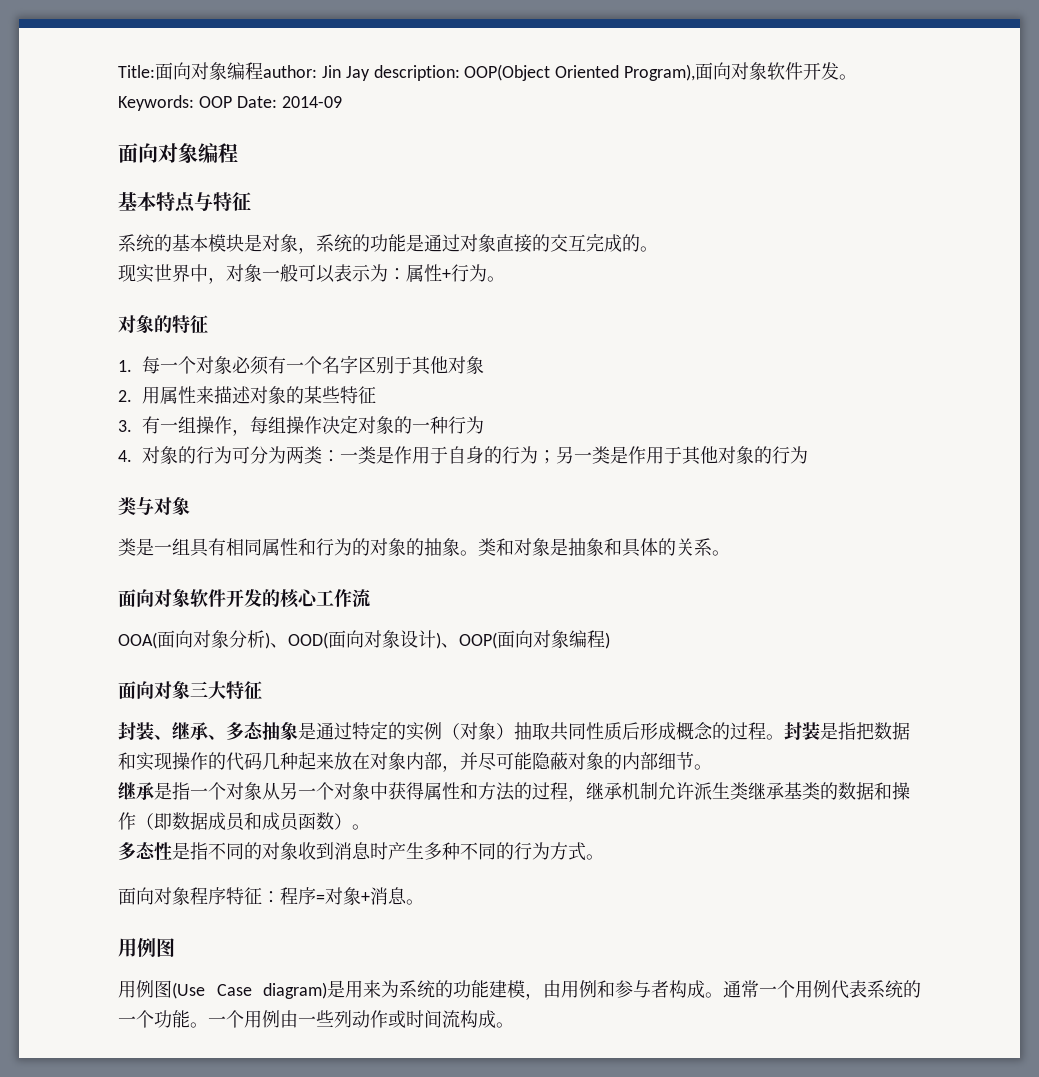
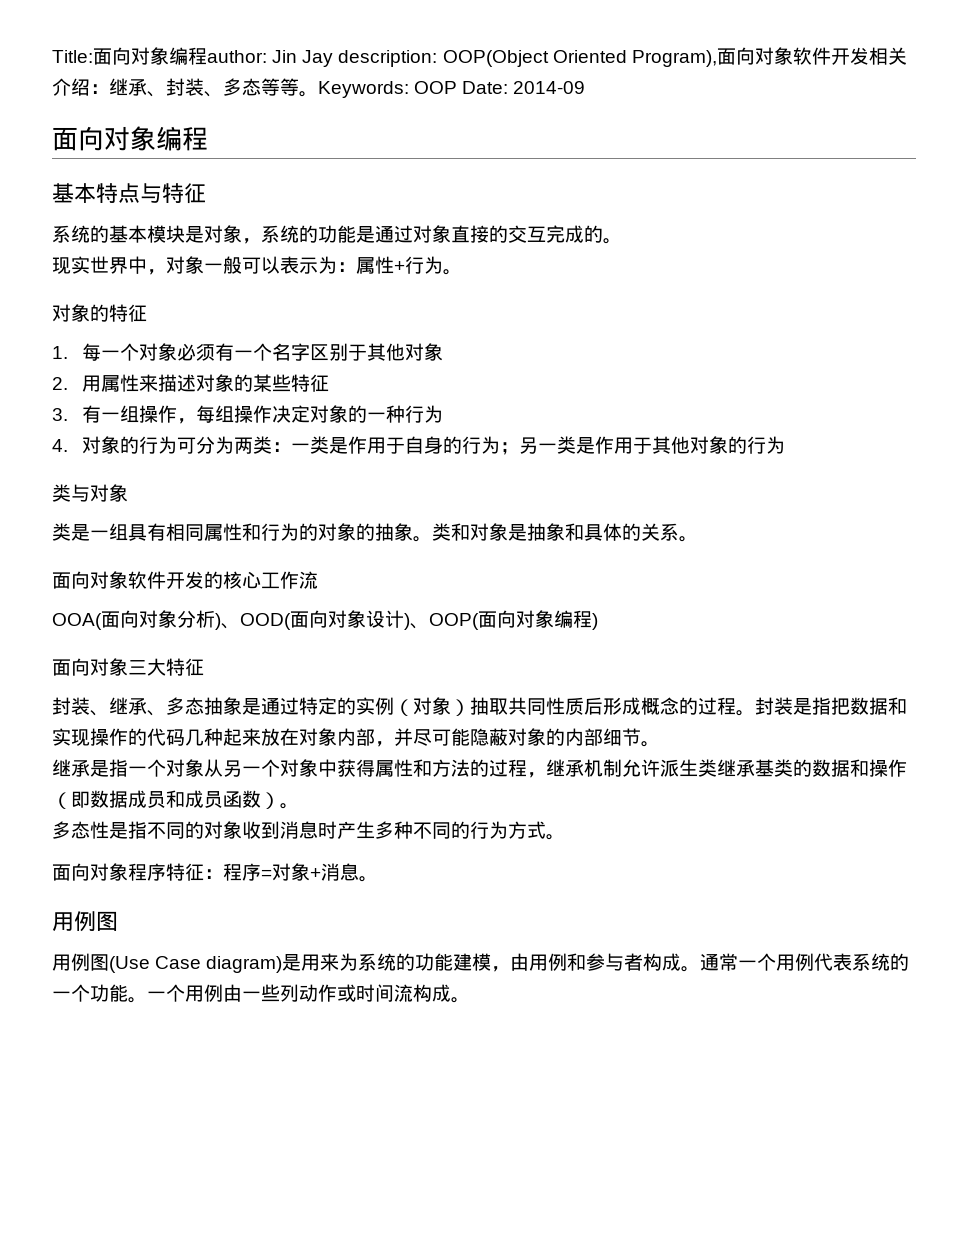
(840, 71) none -> [868,47,907,65] [52,78,299,97] 相关介绍：继承、封装、多态等等

